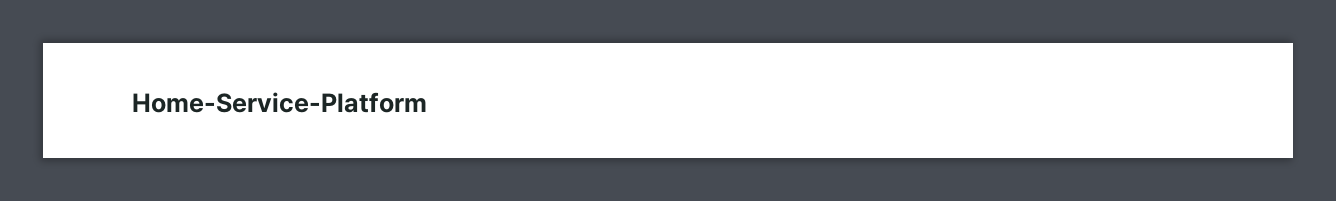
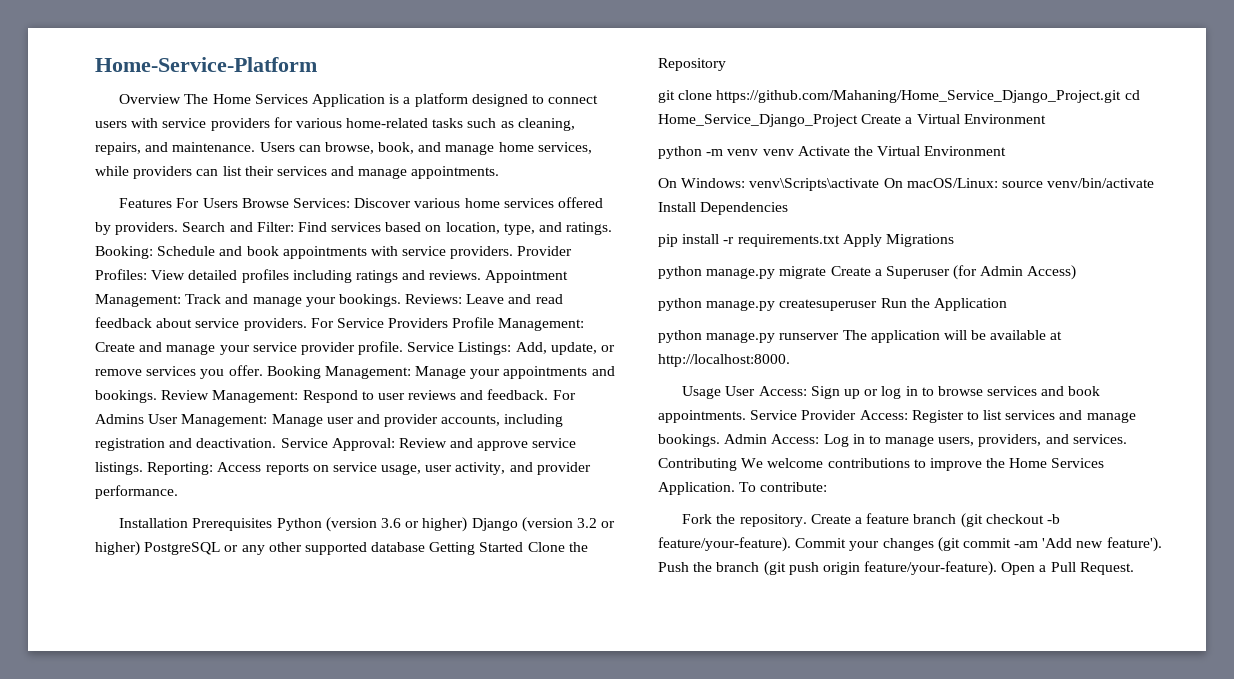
(427, 102) none -> [119,93,599,107] [95,117,575,131] [95,142,592,155] [95,166,500,179] [119,197,603,208] [95,222,613,235] [95,246,573,259] [95,269,569,283] [95,294,563,307] [95,317,585,331] [95,341,616,355] [95,365,615,379] [95,389,576,403] [95,414,564,427] [95,438,577,451] [95,462,591,475] [95,485,178,499] [119,517,616,532] [95,541,588,556] [658,58,726,71] [658,90,1140,103] [658,114,1046,127] [658,146,1007,159] [658,178,1155,191] [658,202,789,215] [658,234,954,247] [658,265,1077,280] [658,298,1007,311] [658,330,1063,343] [658,354,790,367] [682,386,1101,399] [658,410,1136,423] [658,434,1127,447] [658,458,1105,471] [658,482,828,495] [682,513,1060,528] [658,537,1162,552] [658,561,1134,576] // Overview The Home Services Application is a platform designed to connect users with service providers for various home-related tasks such as cleaning, repairs, and maintenance. Users can browse, book, and manage home services, while providers can list their services and manage appointments. // Features For Users Browse Services: Discover various home services offered by providers. Search and Filter: Find services based on location, type, and ratings. Booking: Schedule and book appointments with service providers. Provider Profiles: View detailed profiles including ratings and reviews. Appointment Management: Track and manage your bookings. Reviews: Leave and read feedback about service providers. For Service Providers Profile Management: Create and manage your service provider profile. Service Listings: Add, update, or remove services you offer. Booking Management: Manage your appointments and bookings. Review Management: Respond to user reviews and feedback. For Admins User Management: Manage user and provider accounts, including registration and deactivation. Service Approval: Review and approve service listings. Reporting: Access reports on service usage, user activity, and provider performance. // Installation Prerequisites Python (version 3.6 or higher) Django (version 3.2 or higher) PostgreSQL or any other supported database Getting Started Clone the Repository // git clone https://github.com/Mahaning/Home_Service_Django_Project.git cd Home_Service_Django_Project Create a Virtual Environment // python -m venv venv Activate the Virtual Environment // On Windows: venv\Scripts\activate On macOS/Linux: source venv/bin/activate Install Dependencies // pip install -r requirements.txt Apply Migrations // python manage.py migrate Create a Superuser (for Admin Access) // python manage.py createsuperuser Run the Application // python manage.py runserver The application will be available at http://localhost:8000. // Usage User Access: Sign up or log in to browse services and book appointments. Service Provider Access: Register to list services and manage bookings. Admin Access: Log in to manage users, providers, and services. Contributing We welcome contributions to improve the Home Services Application. To contribute: // Fork the repository. Create a feature branch (git checkout -b feature/your-feature). Commit your changes (git commit -am 'Add new feature'). Push the branch (git push origin feature/your-feature). Open a Pull Request.

